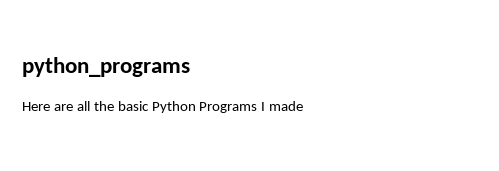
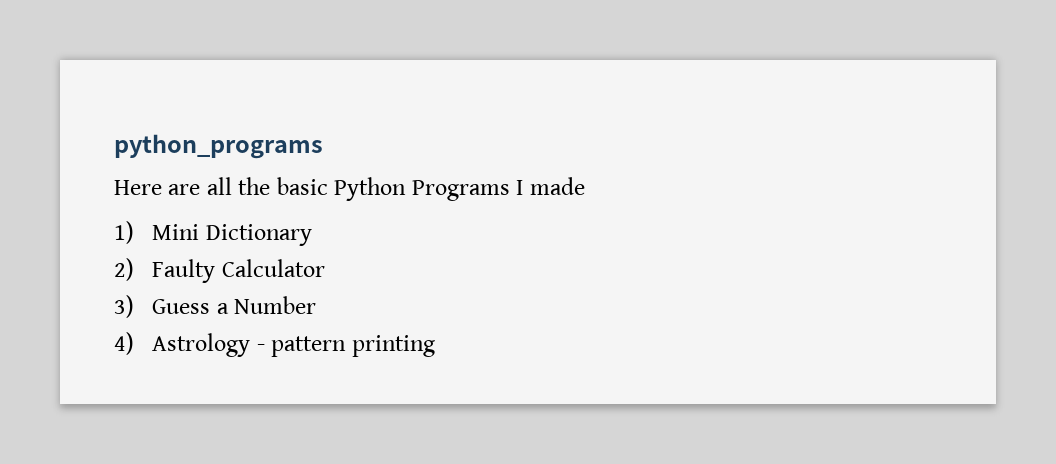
(304, 106) none -> [114,221,312,246] [114,258,325,283] [114,295,317,318] [114,332,435,357] // 1) Mini Dictionary // 2) Faulty Calculator // 3) Guess a Number // 4) Astrology - pattern printing

